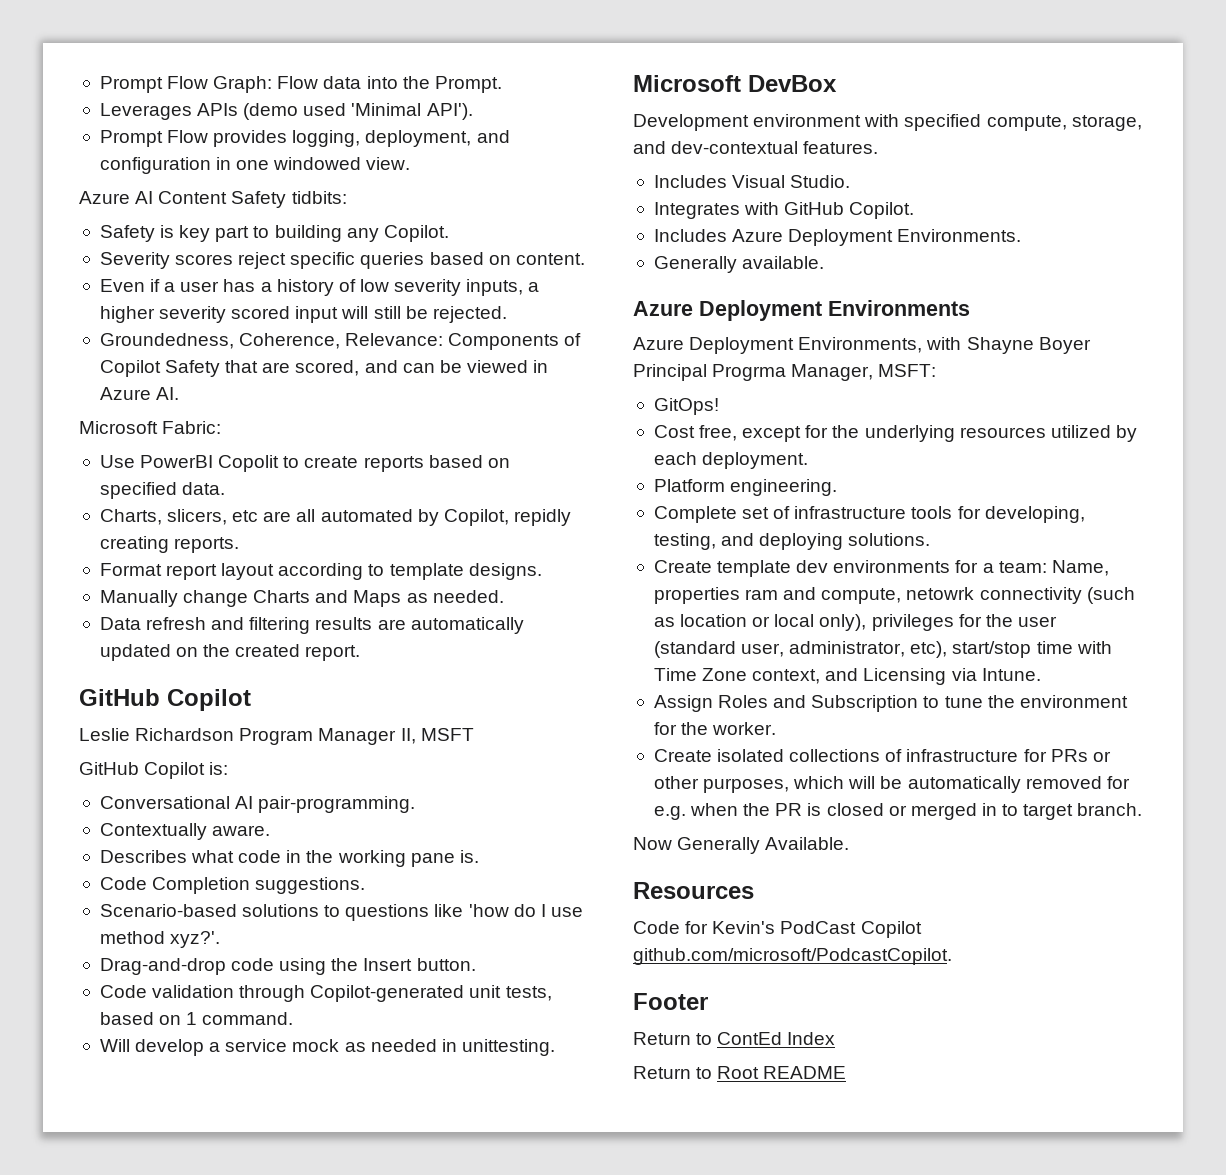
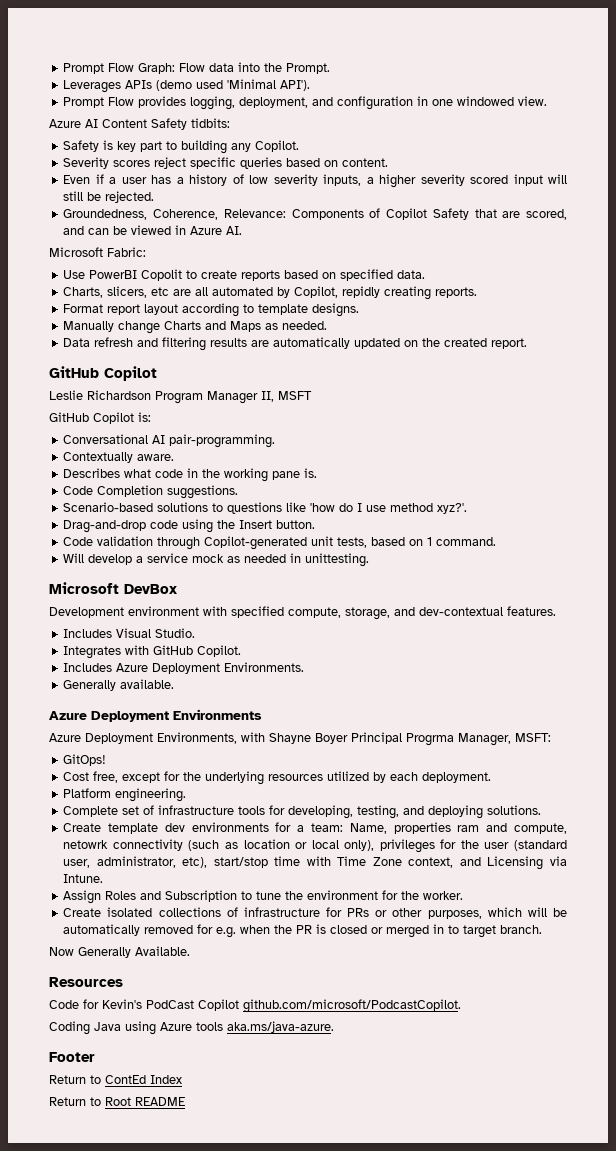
(952, 956) none -> [49,1021,334,1035] // Coding Java using Azure tools aka.ms/java-azure.

